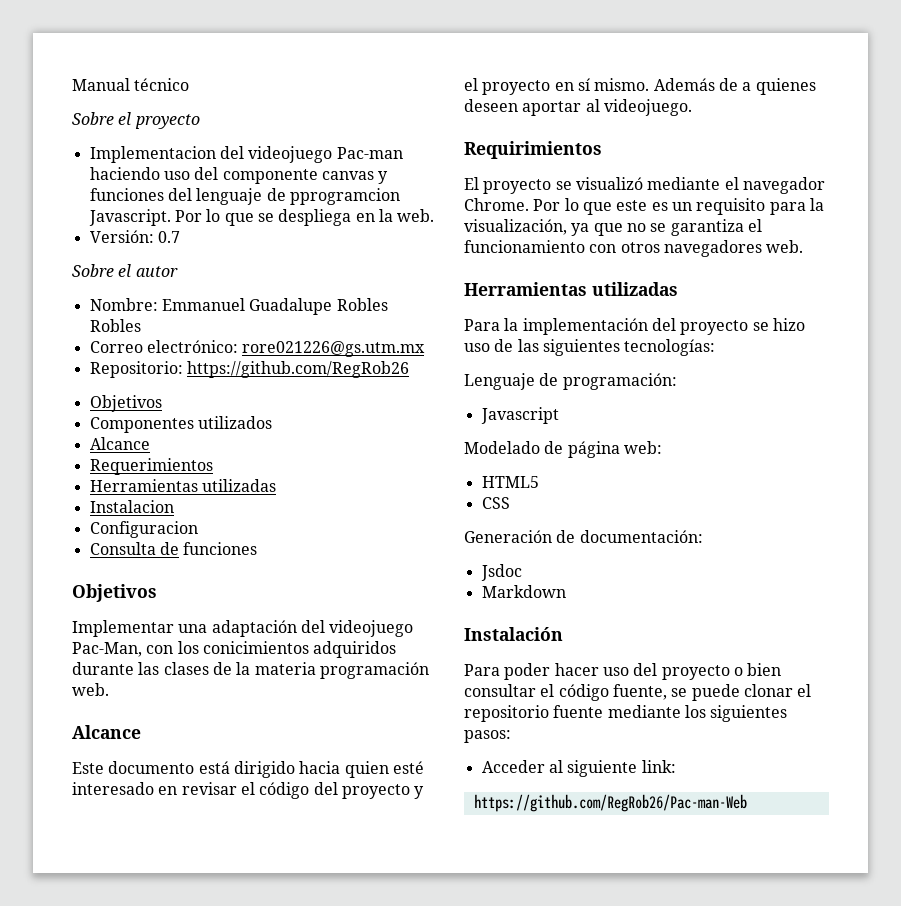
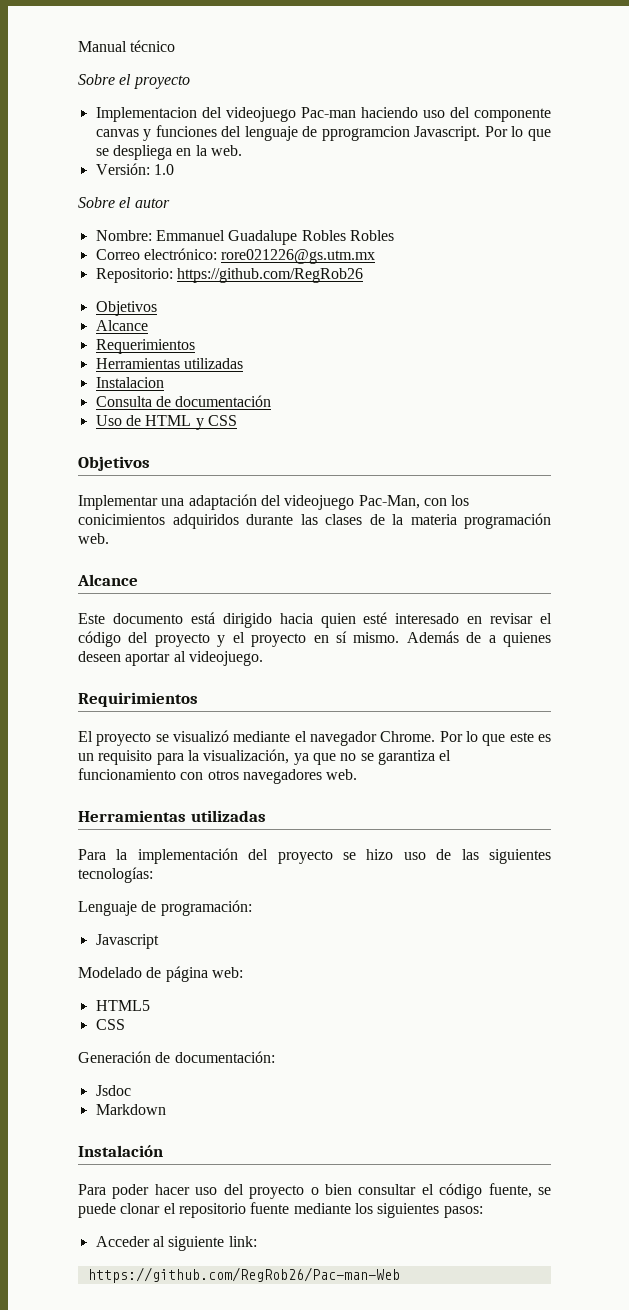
[157,231,180,243] 0.7 -> [153,164,174,175] 1.0
[89,416,272,433] // Componentes utilizados -> (157, 308) none
[89,521,198,538] // Configuracion -> (164, 382) none
[183,542,258,555] funciones -> [175,395,272,407] [95,415,237,430] documentación // Uso de HTML y CSS

